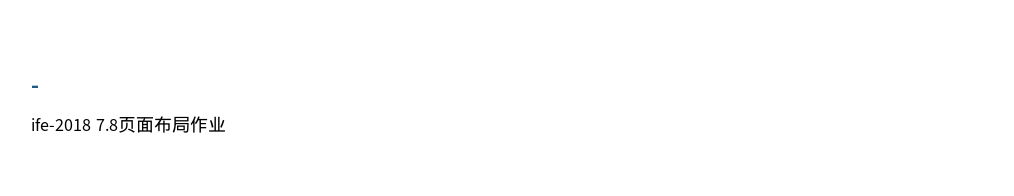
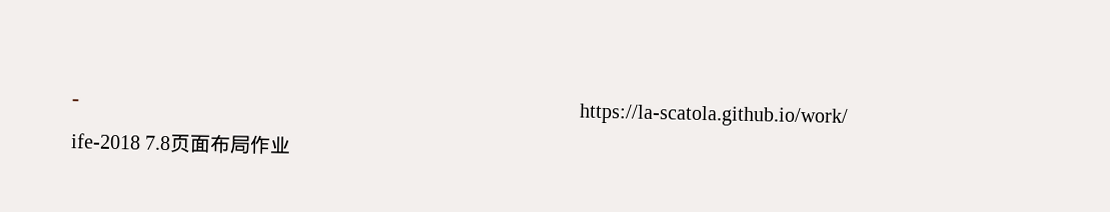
(226, 124) none -> [579,103,849,128] https://la-scatola.github.io/work/

